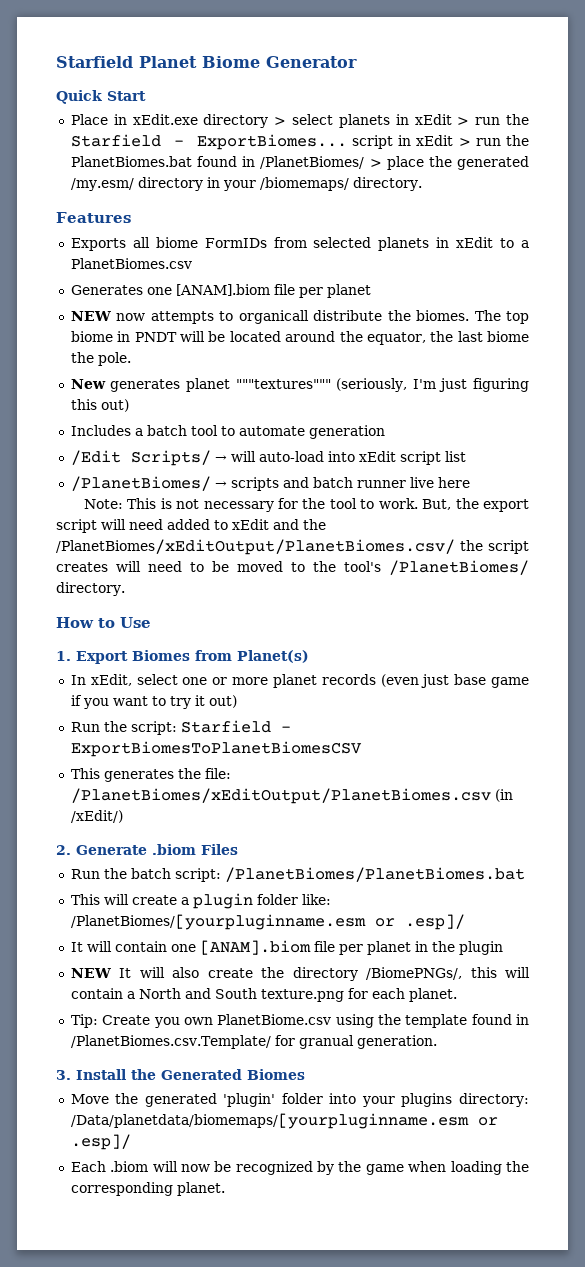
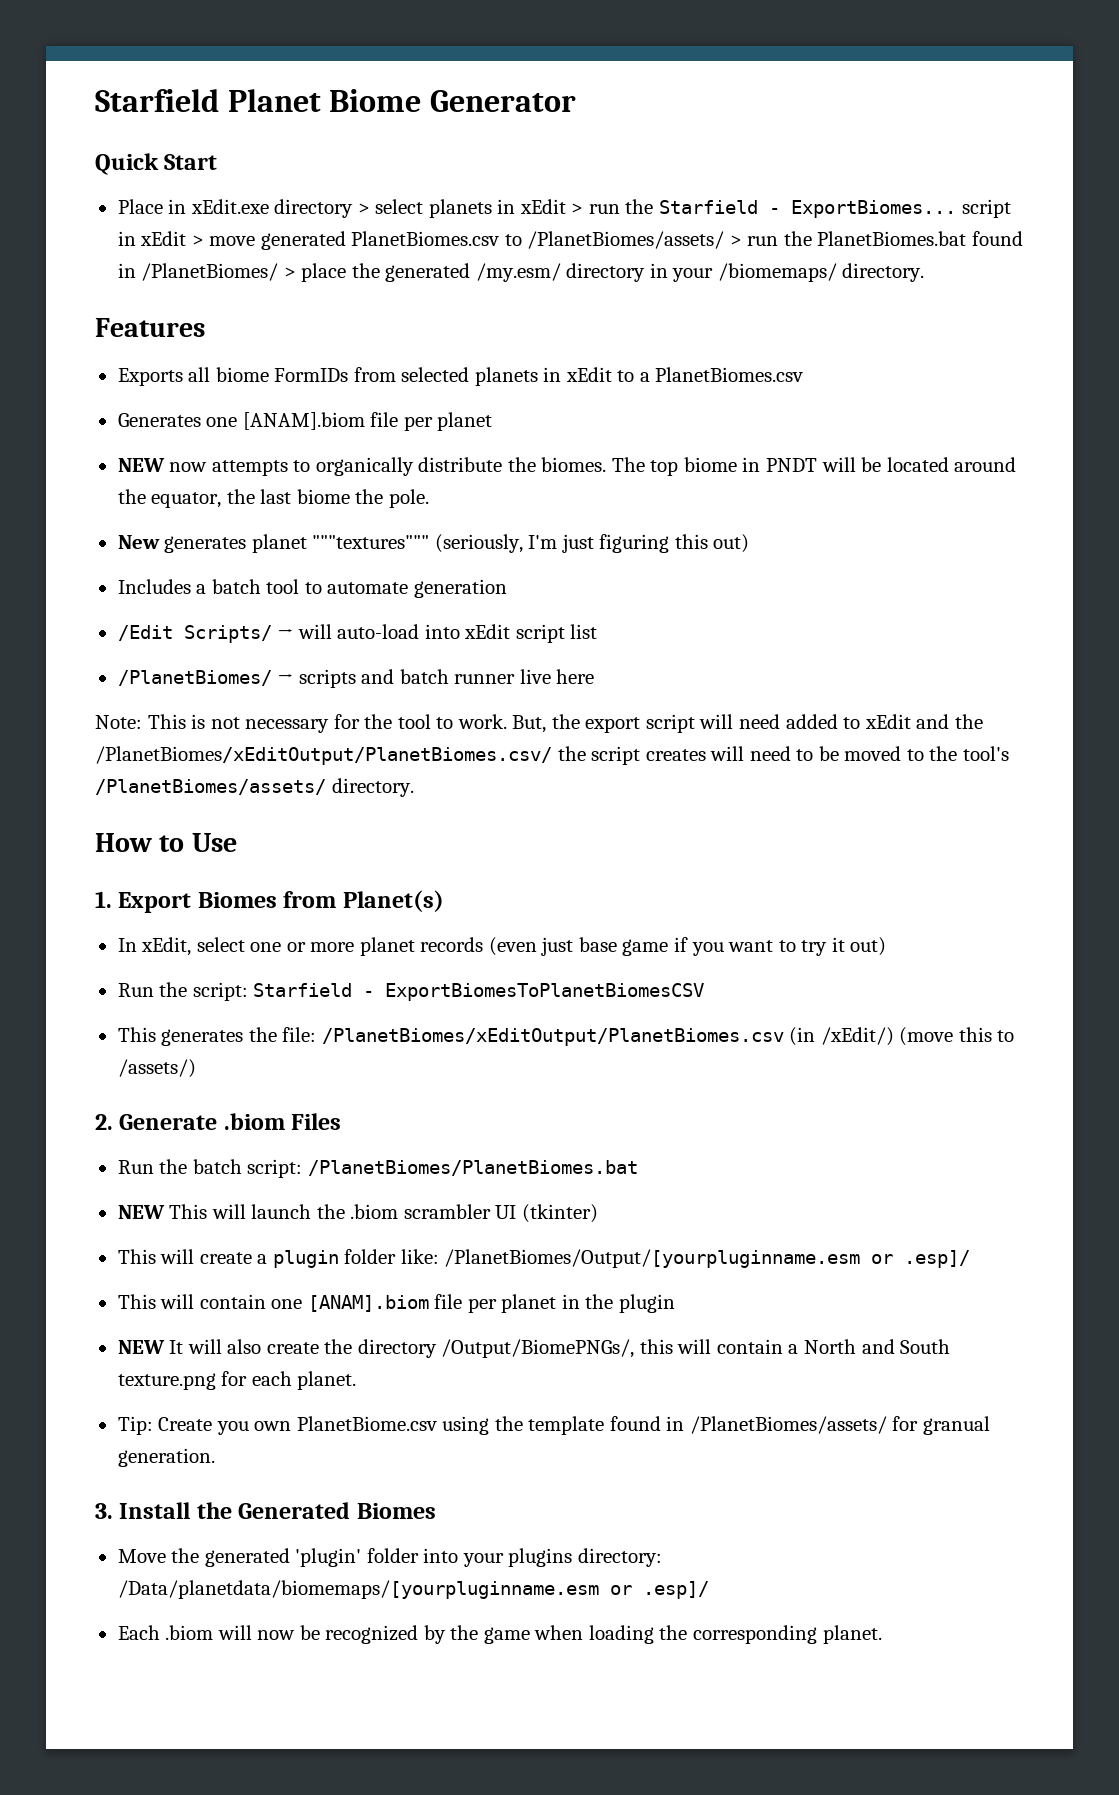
(471, 142) none -> [209,231,742,250] move generated PlanetBiomes.csv to /PlanetBiomes/assets/ >
[238,310,309,324] organicall -> [315,457,414,476] organically
[389,560,529,575] /PlanetBiomes/ -> [95,779,326,795] /PlanetBiomes/assets/
(123, 816) none -> [899,1027,1015,1046] [117,1059,196,1078] (move this to /assets/)
(525, 874) none -> [117,1204,598,1223] // NEW This will launch the .biom scrambler UI (tkinter)
[70,914,465,930] [70,942,83,952] /PlanetBiomes/[yourpluginname.esm or .esp]/ // It -> [444,1249,971,1268] [117,1294,156,1309] /PlanetBiomes/Output/[yourpluginname.esm or .esp]/ // This
[366,967,463,980] /BiomePNGs/, -> [441,1339,635,1358] /Output/BiomePNGs/,
[70,1035,271,1049] /PlanetBiomes.csv.Template/ -> [689,1416,887,1434] /PlanetBiomes/assets/

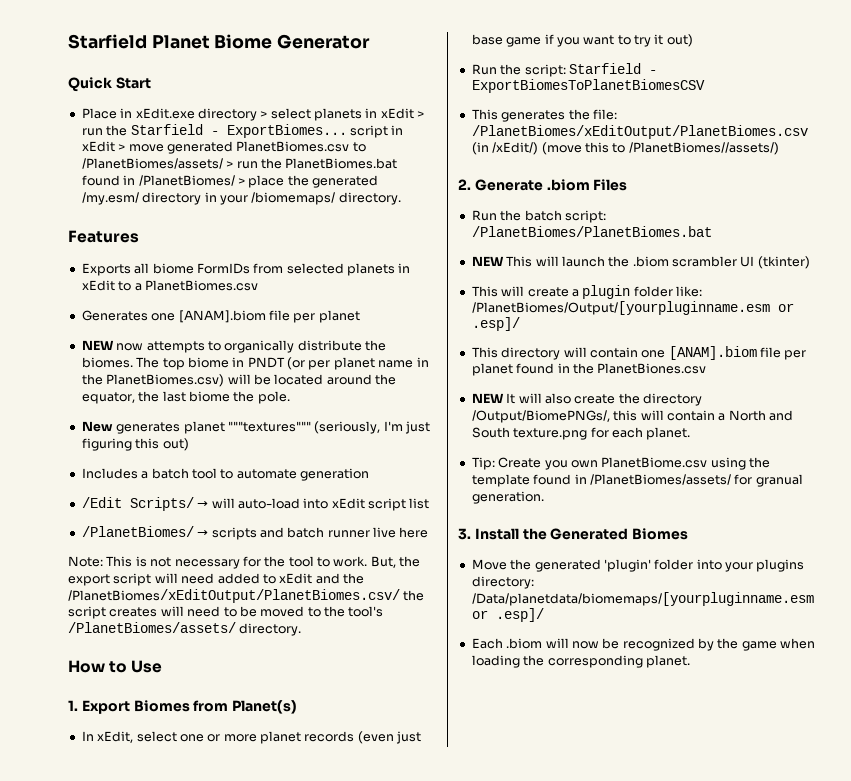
(817, 465) none -> [287,357,429,370] [81,374,225,387] (or per planet name in the PlanetBiomes.csv)
[117,1059,196,1078] /assets/) -> [628,142,779,155] /PlanetBiomes//assets/)
(156, 1301) none -> [501,347,561,360] directory
[561,1294,675,1313] in the plugin -> [516,363,707,374] found in the PlanetBiones.csv

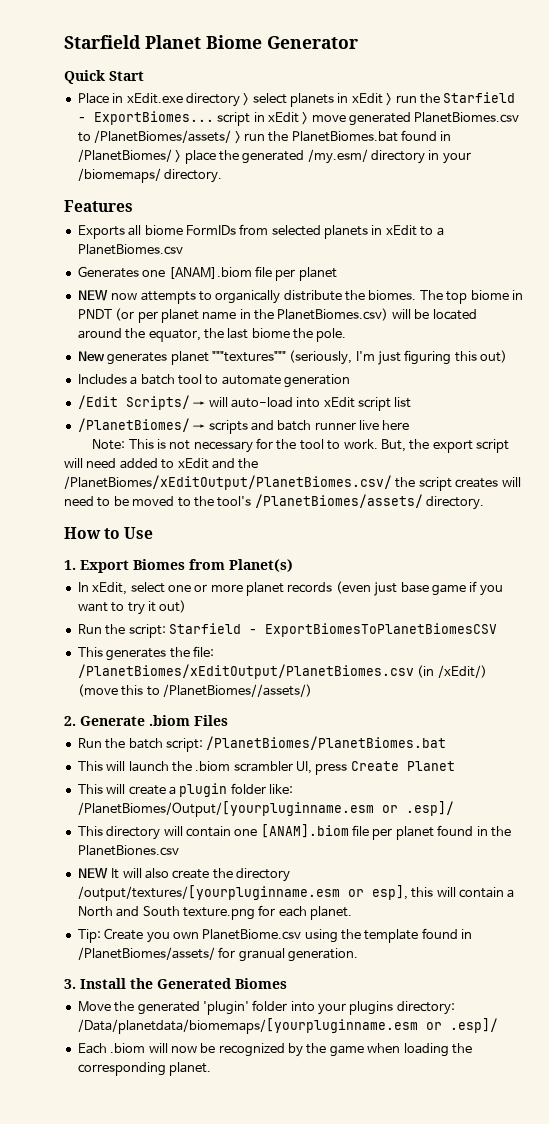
[471,256,504,266] NEW -> (447, 743) none
[740,256,810,269] UI (tkinter) -> [296,761,455,775] UI, press Create Planet
[471,410,610,423] /Output/BiomePNGs/, -> [77,885,408,901] /output/textures/[yourpluginname.esm or esp],

